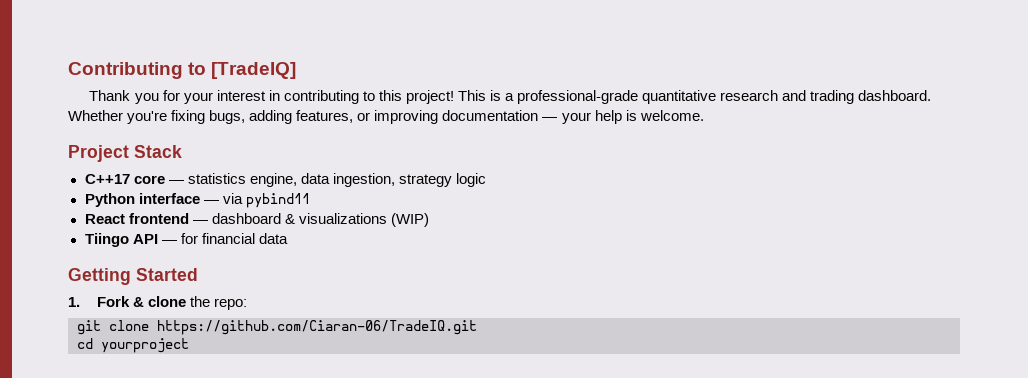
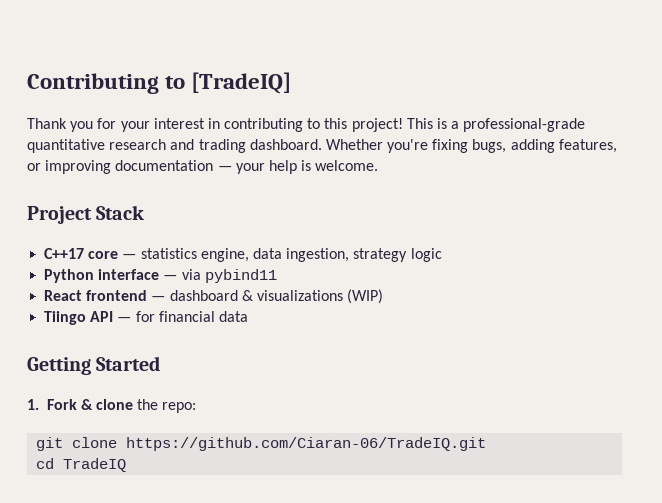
[101,338,189,353] yourproject -> [63,458,127,472] TradeIQ

